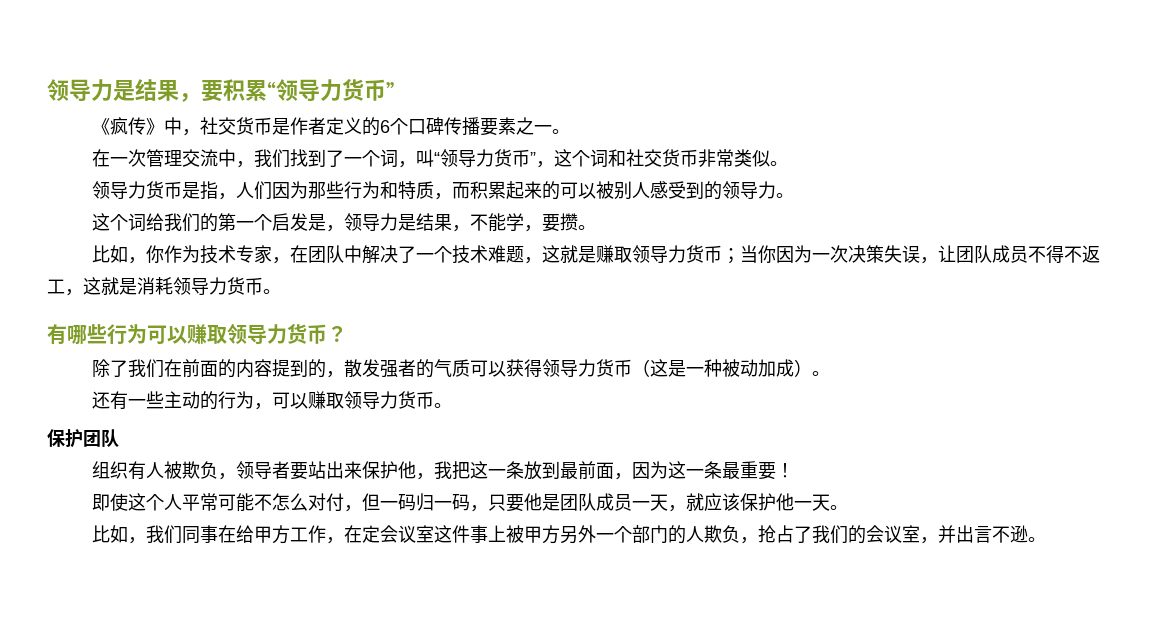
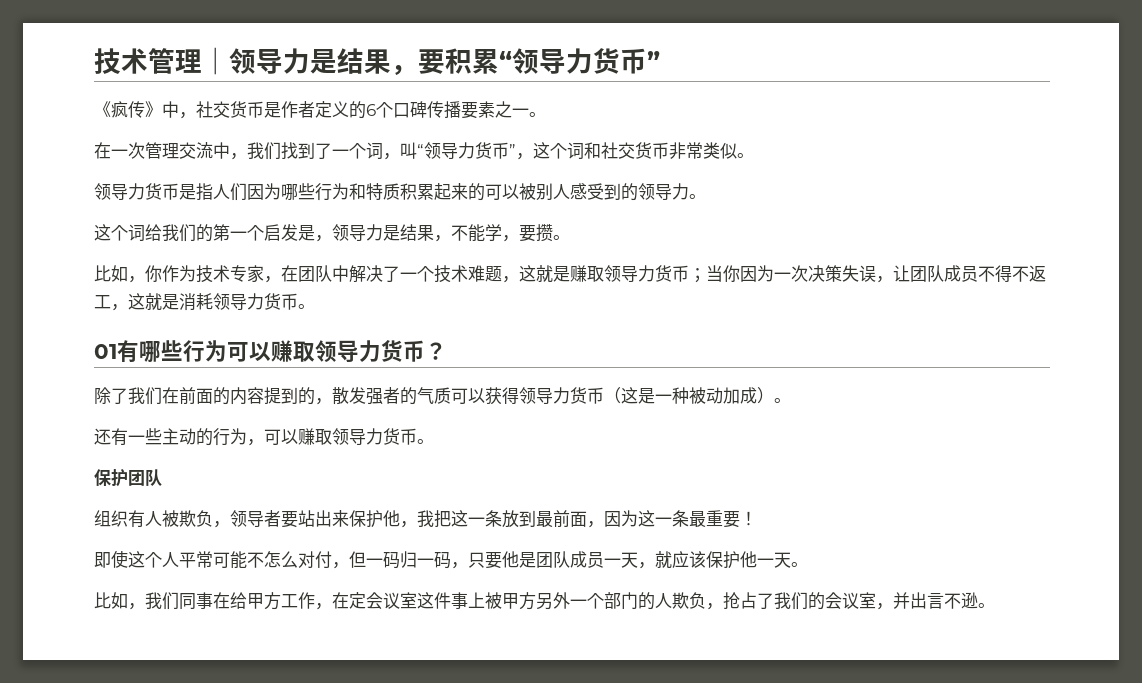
(47, 90) none -> [94,47,229,75] 技术管理｜
[217,193,236,200] ， -> (213, 192) none
[307,181,326,199] 那 -> [281,183,298,201] 哪
[433,182,470,200] ，而 -> (400, 191) none
(281, 291) none -> [94,344,117,359] 01

